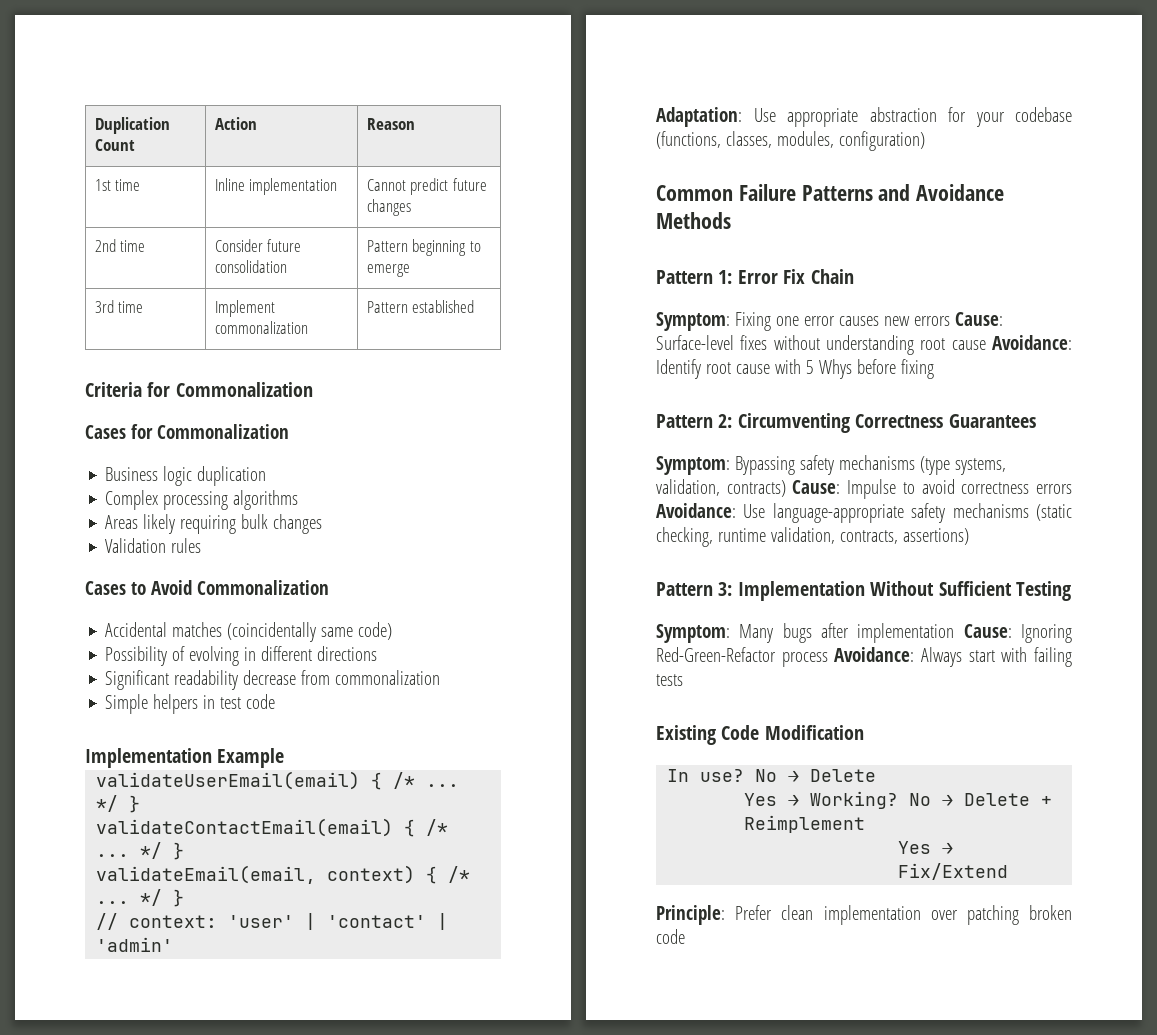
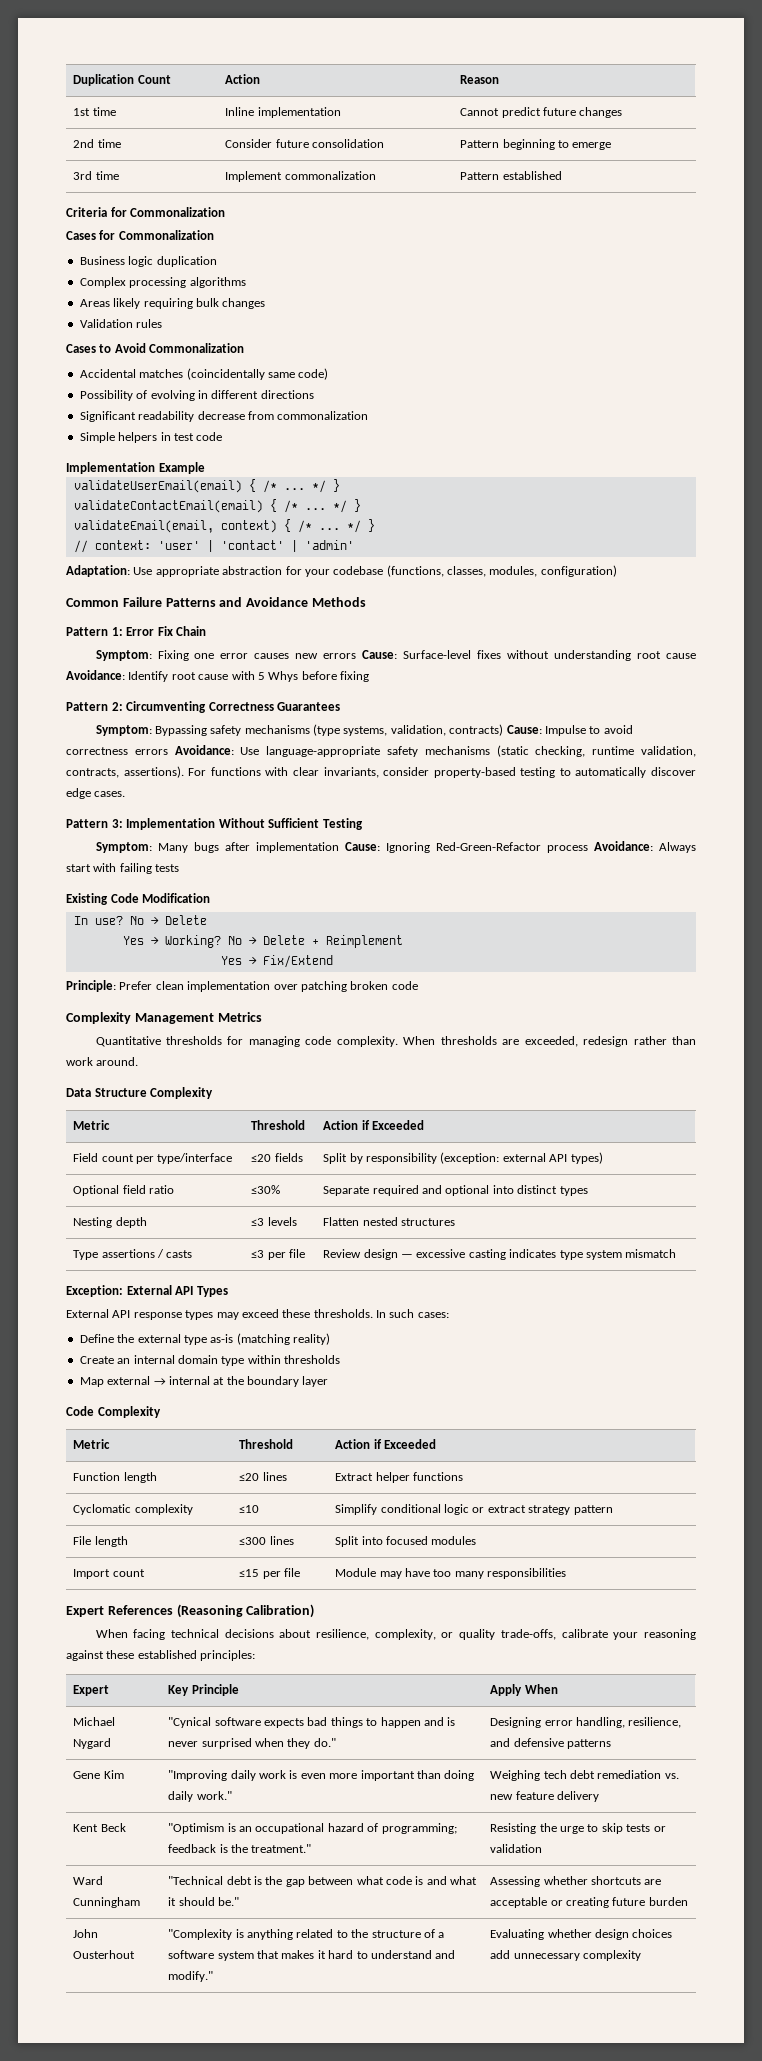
[902,528,969,545] assertions) -> [123,766,696,778] [66,788,126,799] assertions). For functions with clear invariants, consider property-based testing to automatically discover edge cases.
(685, 936) none -> [66,1012,262,1024] [95,1036,696,1047] [66,1057,139,1066] [66,1087,214,1099] [73,1120,111,1130] [251,1120,306,1130] [323,1120,424,1130] [73,1153,233,1164] [251,1153,303,1162] [323,1152,603,1164] [73,1185,174,1196] [251,1185,281,1194] [323,1185,588,1196] [73,1217,147,1228] [251,1217,297,1226] [323,1217,455,1226] [73,1249,193,1260] [251,1249,305,1260] [323,1249,677,1260] [66,1285,228,1297] [66,1309,449,1320] [79,1333,330,1345] [79,1355,340,1366] [79,1376,329,1387] [66,1406,161,1418] [73,1439,111,1449] [239,1439,294,1449] [335,1439,436,1449] [73,1472,157,1483] [239,1472,287,1481] [335,1472,463,1483] [73,1504,193,1515] [239,1505,260,1513] [335,1504,613,1515] [73,1536,128,1547] [239,1536,294,1545] [335,1536,477,1547] [73,1569,145,1579] [239,1568,300,1579] [335,1568,567,1579] [66,1604,315,1618] [95,1629,696,1640] [66,1650,256,1661] [73,1685,110,1696] [168,1684,239,1696] [490,1684,558,1696] [73,1717,116,1726] [73,1738,112,1749] [168,1717,456,1728] [168,1738,336,1749] [490,1717,682,1728] [490,1738,611,1749] [73,1770,124,1779] [168,1770,475,1781] [168,1791,232,1802] [490,1770,679,1781] [490,1791,599,1802] [73,1823,126,1832] [168,1823,457,1834] [168,1844,312,1853] [490,1823,666,1834] [490,1844,543,1853] [73,1876,104,1885] [73,1897,141,1908] [168,1876,477,1887] [168,1897,239,1906] [490,1876,662,1887] [490,1897,688,1908] [73,1929,99,1938] [73,1950,136,1959] [168,1929,445,1940] [168,1950,456,1961] [168,1971,214,1982] [490,1929,673,1940] [490,1950,641,1961] // Complexity Management Metrics // Quantitative thresholds for managing code complexity. When thresholds are exceeded, redesign rather than work around. // Data Structure Complexity // Metric | Threshold | Action if Exceeded // Field count per type/interface | ≤20 fields | Split by responsibility (exception: external API types) // Optional field ratio | ≤30% | Separate required and optional into distinct types // Nesting depth | ≤3 levels | Flatten nested structures // Type assertions / casts | ≤3 per file | Review design — excessive casting indicates type system mismatch // Exception: External API Types // External API response types may exceed these thresholds. In such cases: // Define the external type as-is (matching reality) // Create an internal domain type within thresholds // Map external → internal at the boundary layer // Code Complexity // Metric | Threshold | Action if Exceeded // Function length | ≤20 lines | Extract helper functions // Cyclomatic complexity | ≤10 | Simplify conditional logic or extract strategy pattern // File length | ≤300 lines | Split into focused modules // Import count | ≤15 per file | Module may have too many responsibilities // Expert References (Reasoning Calibration) // When facing technical decisions about resilience, complexity, or quality trade-offs, calibrate your reasoning against these established principles: // Expert | Key Principle | Apply When // Michael Nygard | "Cynical software expects bad things to happen and is never surprised when they do." | Designing error handling, resilience, and defensive patterns // Gene Kim | "Improving daily work is even more important than doing daily work." | Weighing tech debt remediation vs. new feature delivery // Kent Beck | "Optimism is an occupational hazard of programming; feedback is the treatment." | Resisting the urge to skip tests or validation // Ward Cunningham | "Technical debt is the gap between what code is and what it should be." | Assessing whether shortcuts are acceptable or creating future burden // John Ousterhout | "Complexity is anything related to the structure of a software system that makes it hard to understand and modify." | Evaluating whether design choices add unnecessary complexity

